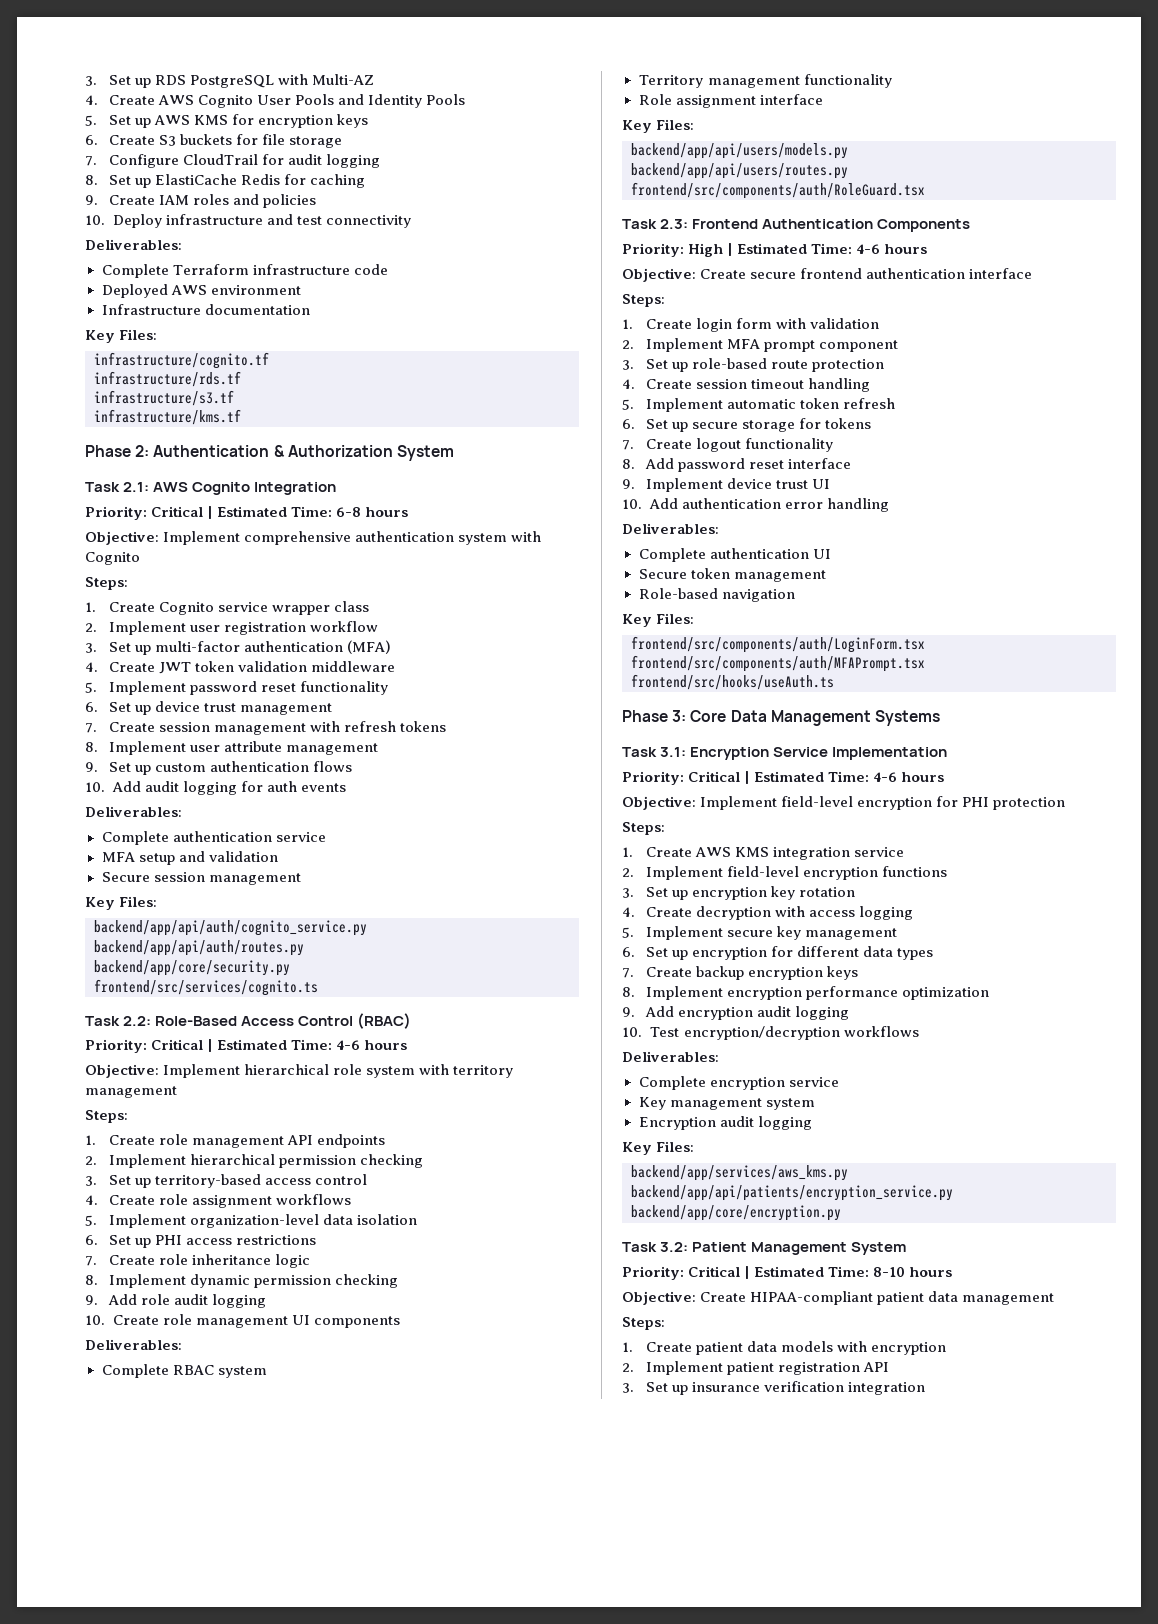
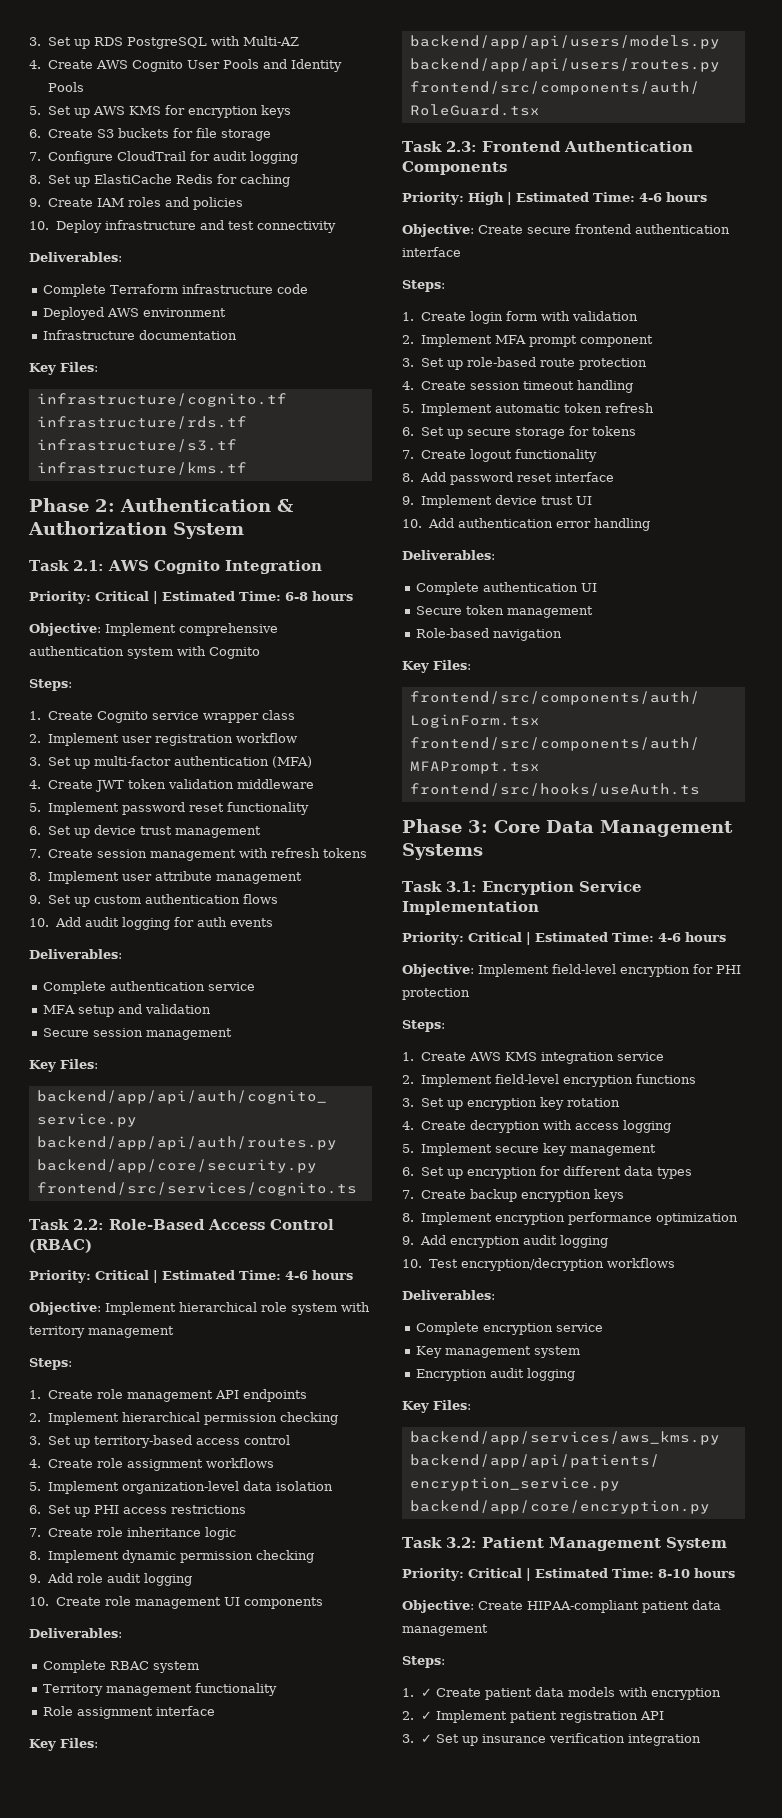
(633, 1347) none -> [420,1688,432,1697] ✓
(634, 1367) none -> [420,1711,432,1720] ✓
(634, 1388) none -> [420,1734,432,1743] ✓

